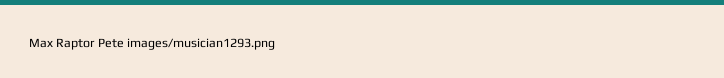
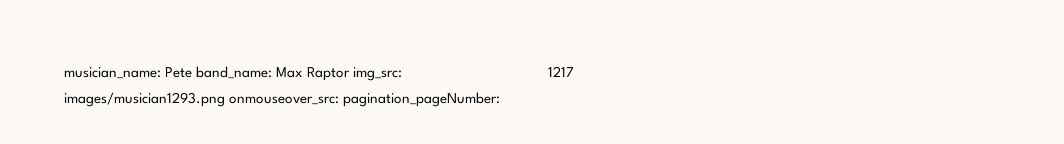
[29,38,276,50] Max Raptor Pete images/musician1293.png -> [64,66,403,81] [64,92,501,107] [548,66,574,77] musician_name: Pete band_name: Max Raptor img_src: images/musician1293.png onmouseover_src: pagination_pageNumber: 1217

